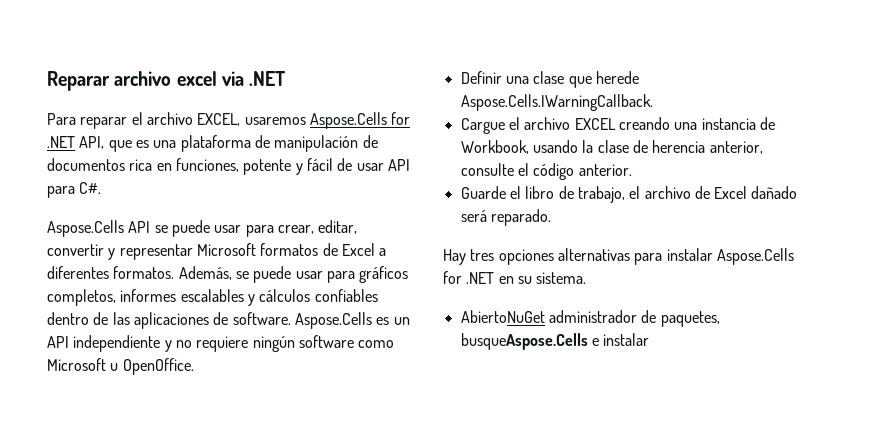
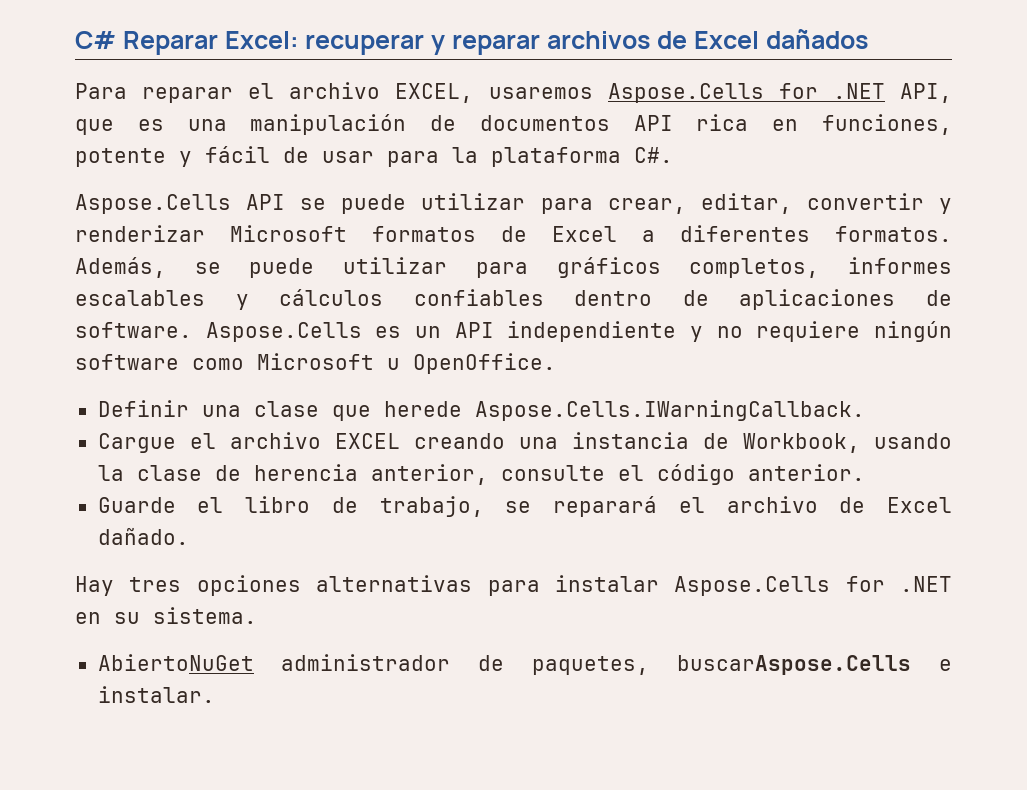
[47,71,287,91] Reparar archivo excel via .NET -> [75,29,869,55] C# Reparar Excel: recuperar y reparar archivos de Excel dañados
[180,135,270,152] plataforma de -> (227, 125) none
(125, 164) none -> [633,115,673,131] API
[387,159,410,171] [47,186,75,198] API para -> [387,147,621,167] para la plataforma
[214,225,242,233] usar -> [421,193,526,210] utilizar
[119,244,193,260] representar -> [75,225,205,242] renderizar
[295,271,323,279] usar -> [343,257,448,274] utilizar
[112,312,130,325] las -> (709, 298) none
(625, 194) none -> [505,496,658,517] se reparará
[751,186,798,199] [460,209,551,226] dañado será reparado. -> [97,527,189,545] dañado.
[460,333,650,350] busqueAspose.Cells e instalar -> [677,655,952,675] [97,686,215,703] buscarAspose.Cells e instalar.

